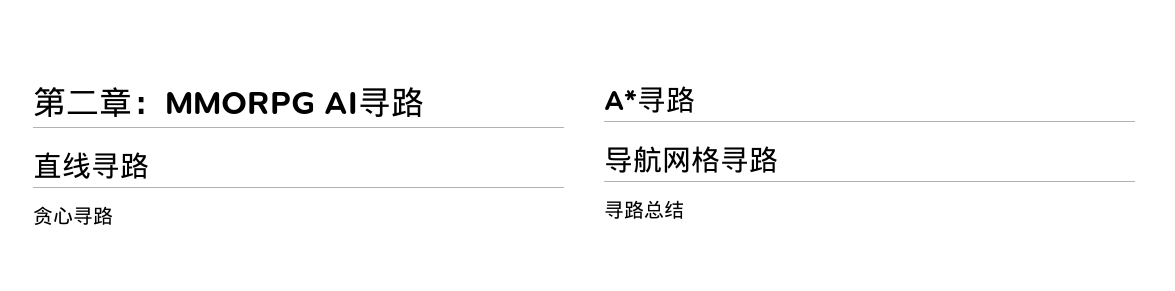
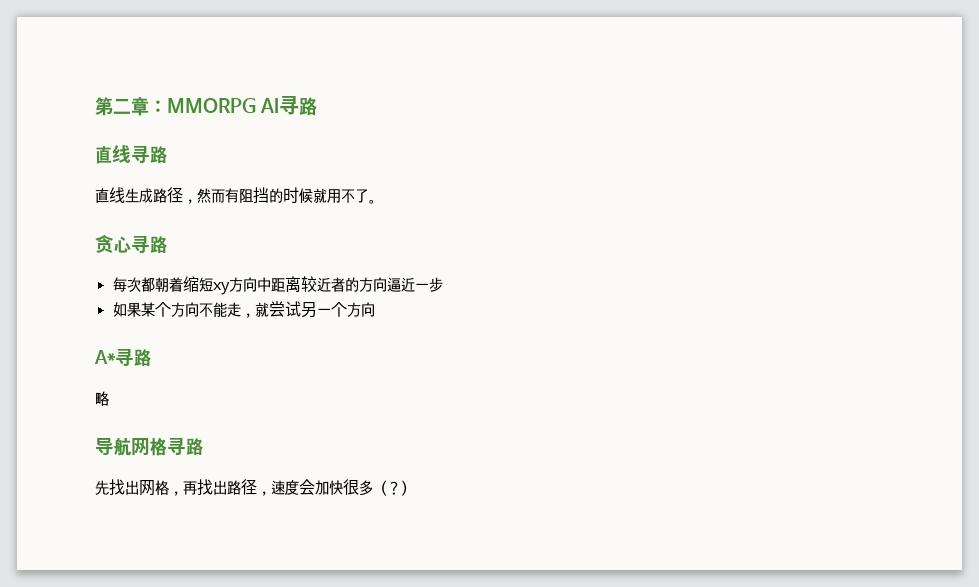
[33,206,113,226] 贪心寻路 -> [95,187,376,204] [95,234,167,254] [112,276,443,295] [112,301,375,318] 直线生成路径，然而有阻挡的时候就用不了。 // 贪心寻路 // 每次都朝着缩短xy方向中距离较近者的方向逼近一步 // 如果某个方向不能走，就尝试另一个方向
(695, 99) none -> [95,391,109,406] // 略
[604,200,684,219] 寻路总结 -> [95,479,415,496] 先找出网格，再找出路径，速度会加快很多（？）

